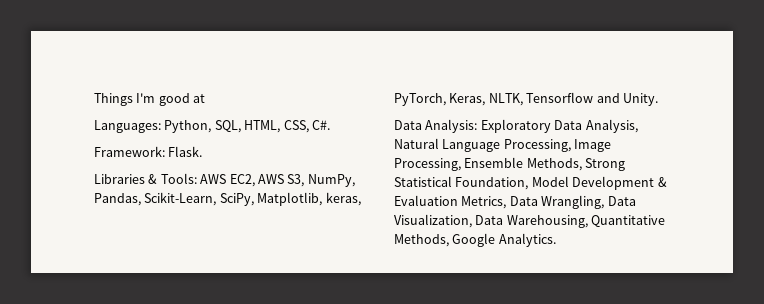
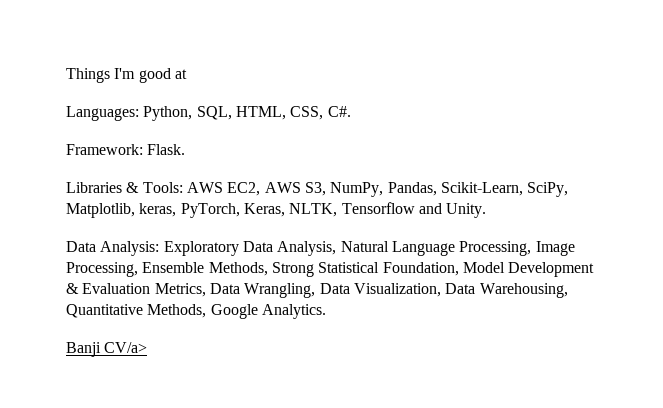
(556, 240) none -> [66,342,148,357] // Banji CV/a>

